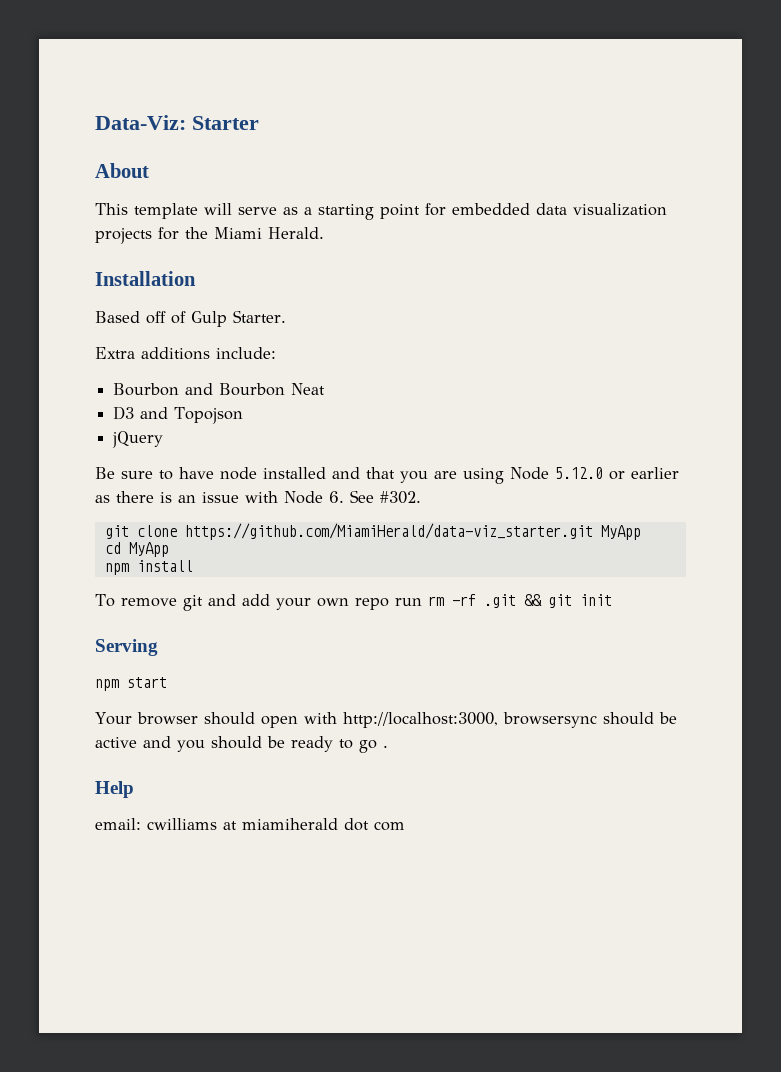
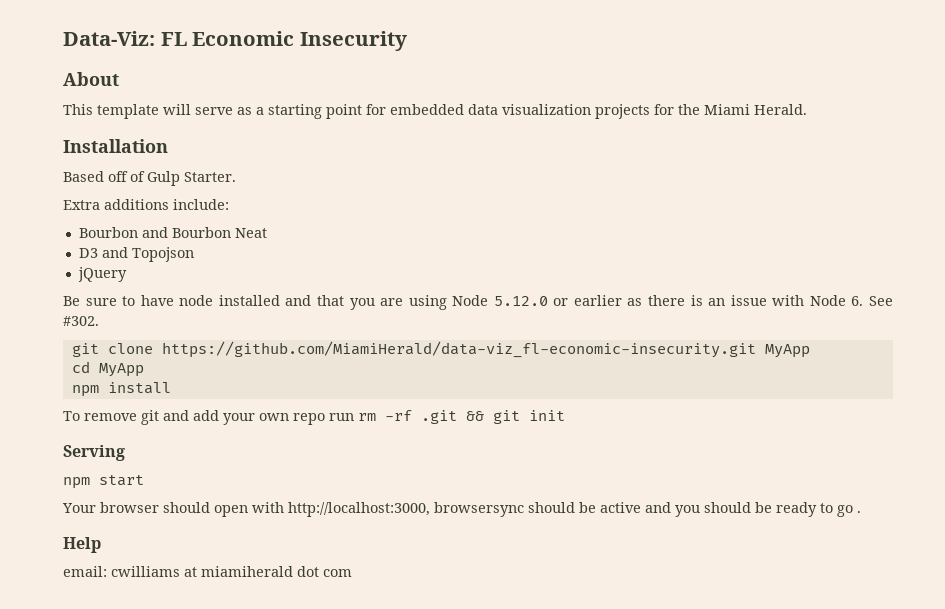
[192,116,259,130] Starter -> [160,31,407,51] FL Economic Insecurity
[184,523,593,540] https://github.com/MiamiHerald/data-viz_starter.git -> [161,341,756,358] https://github.com/MiamiHerald/data-viz_fl-economic-insecurity.git

